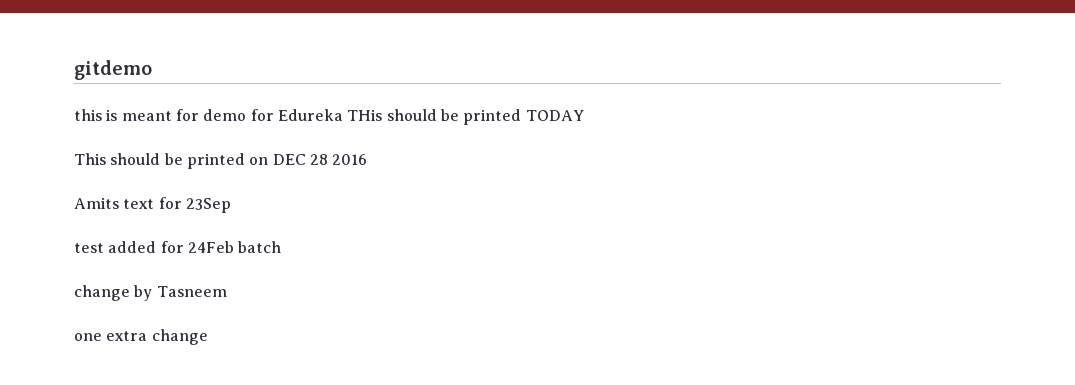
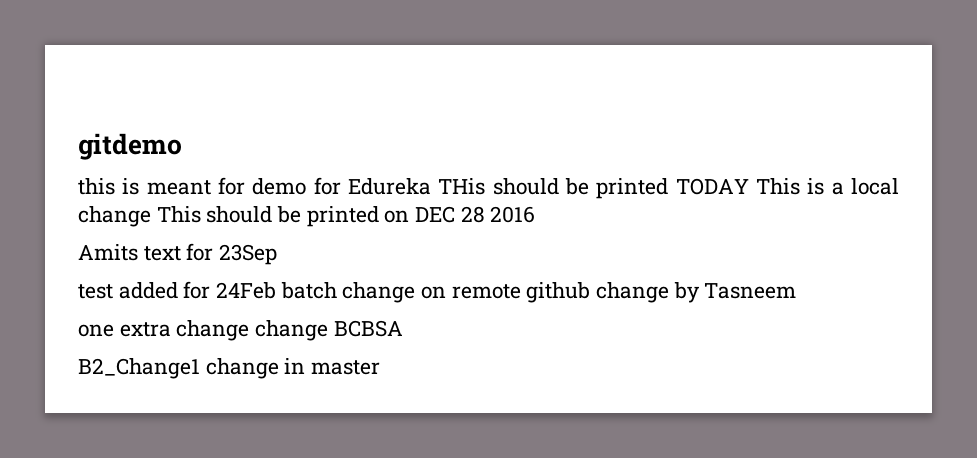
(584, 115) // -> [756,178,900,195] [78,206,151,227] This is a local change
(282, 247) // -> [342,282,591,303] change on remote github
(208, 337) none -> [255,320,403,341] [78,358,381,379] change BCBSA // B2_Change1 change in master

